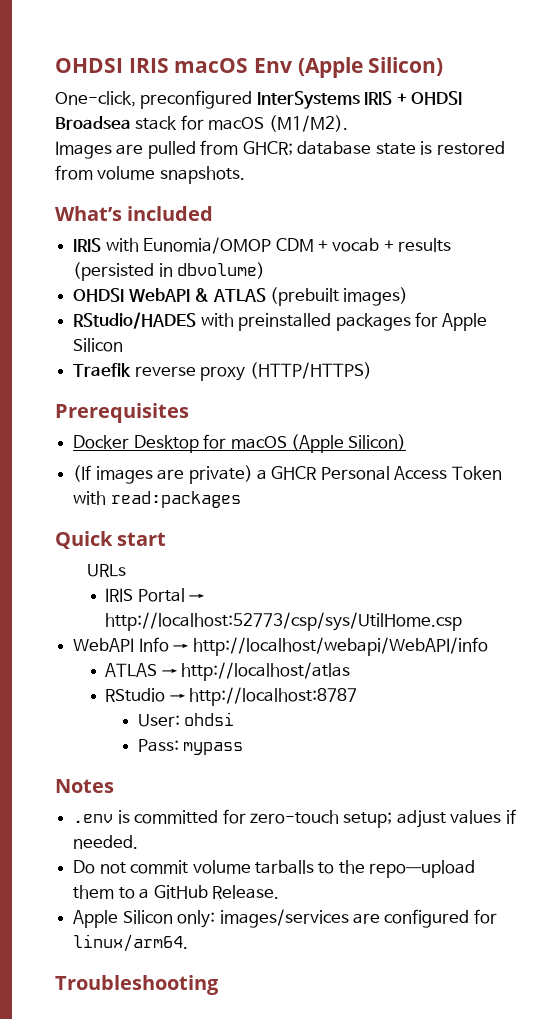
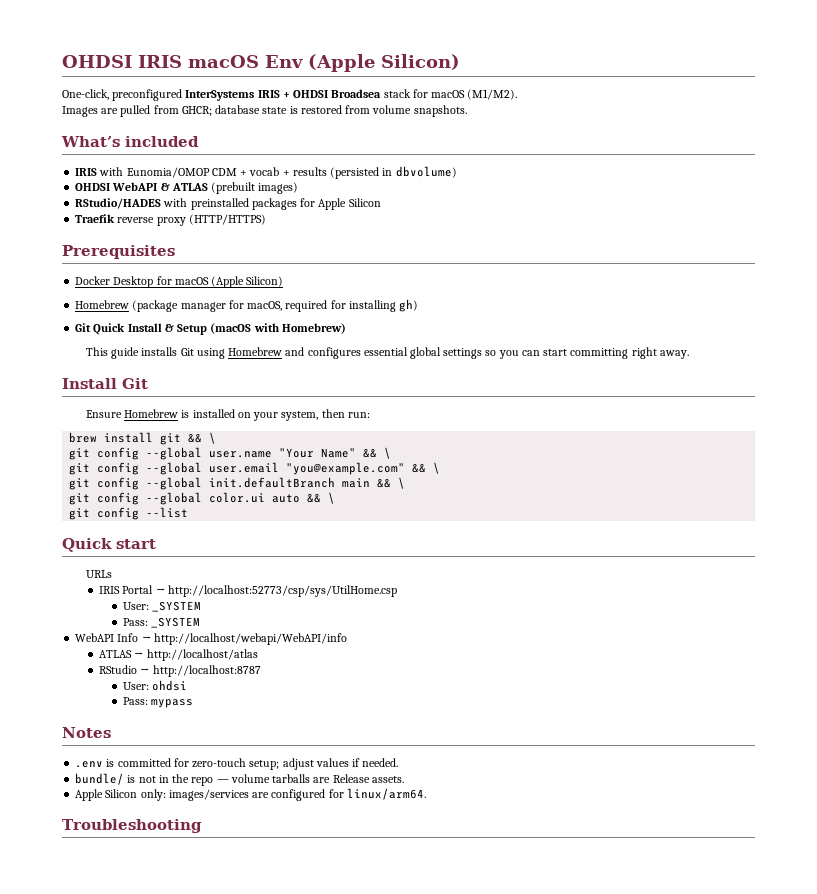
[73,465,502,484] [73,491,241,508] (If images are private) a GHCR Personal Access Token with read:packages -> [75,299,419,312] [75,323,346,335] [85,347,689,359] [62,378,148,389] [85,409,370,421] [69,432,217,445] [69,447,392,460] [69,462,441,475] [69,477,406,490] [69,492,336,505] [69,507,189,520] Homebrew (package manager for macOS, required for installing gh) // Git Quick Install & Setup (macOS with Homebrew) // This guide installs Git using Homebrew and configures essential global settings so you can start committing right away. // Install Git // Ensure Homebrew is installed on your system, then run: // brew install git && \ // git config --global user.name "Your Name" && \ // git config --global user.email "you@example.com" && \ // git config --global init.defaultBranch main && \ // git config --global color.ui auto && \ // git config --list
(463, 621) none -> [122,601,202,612] [122,617,201,628] // User: _SYSTEM // Pass: _SYSTEM
[73,860,476,878] [73,885,279,899] Do not commit volume tarballs to the repo—upload them to a GitHub Release. -> [75,773,404,786] bundle/ is not in the repo — volume tarballs are Release assets.

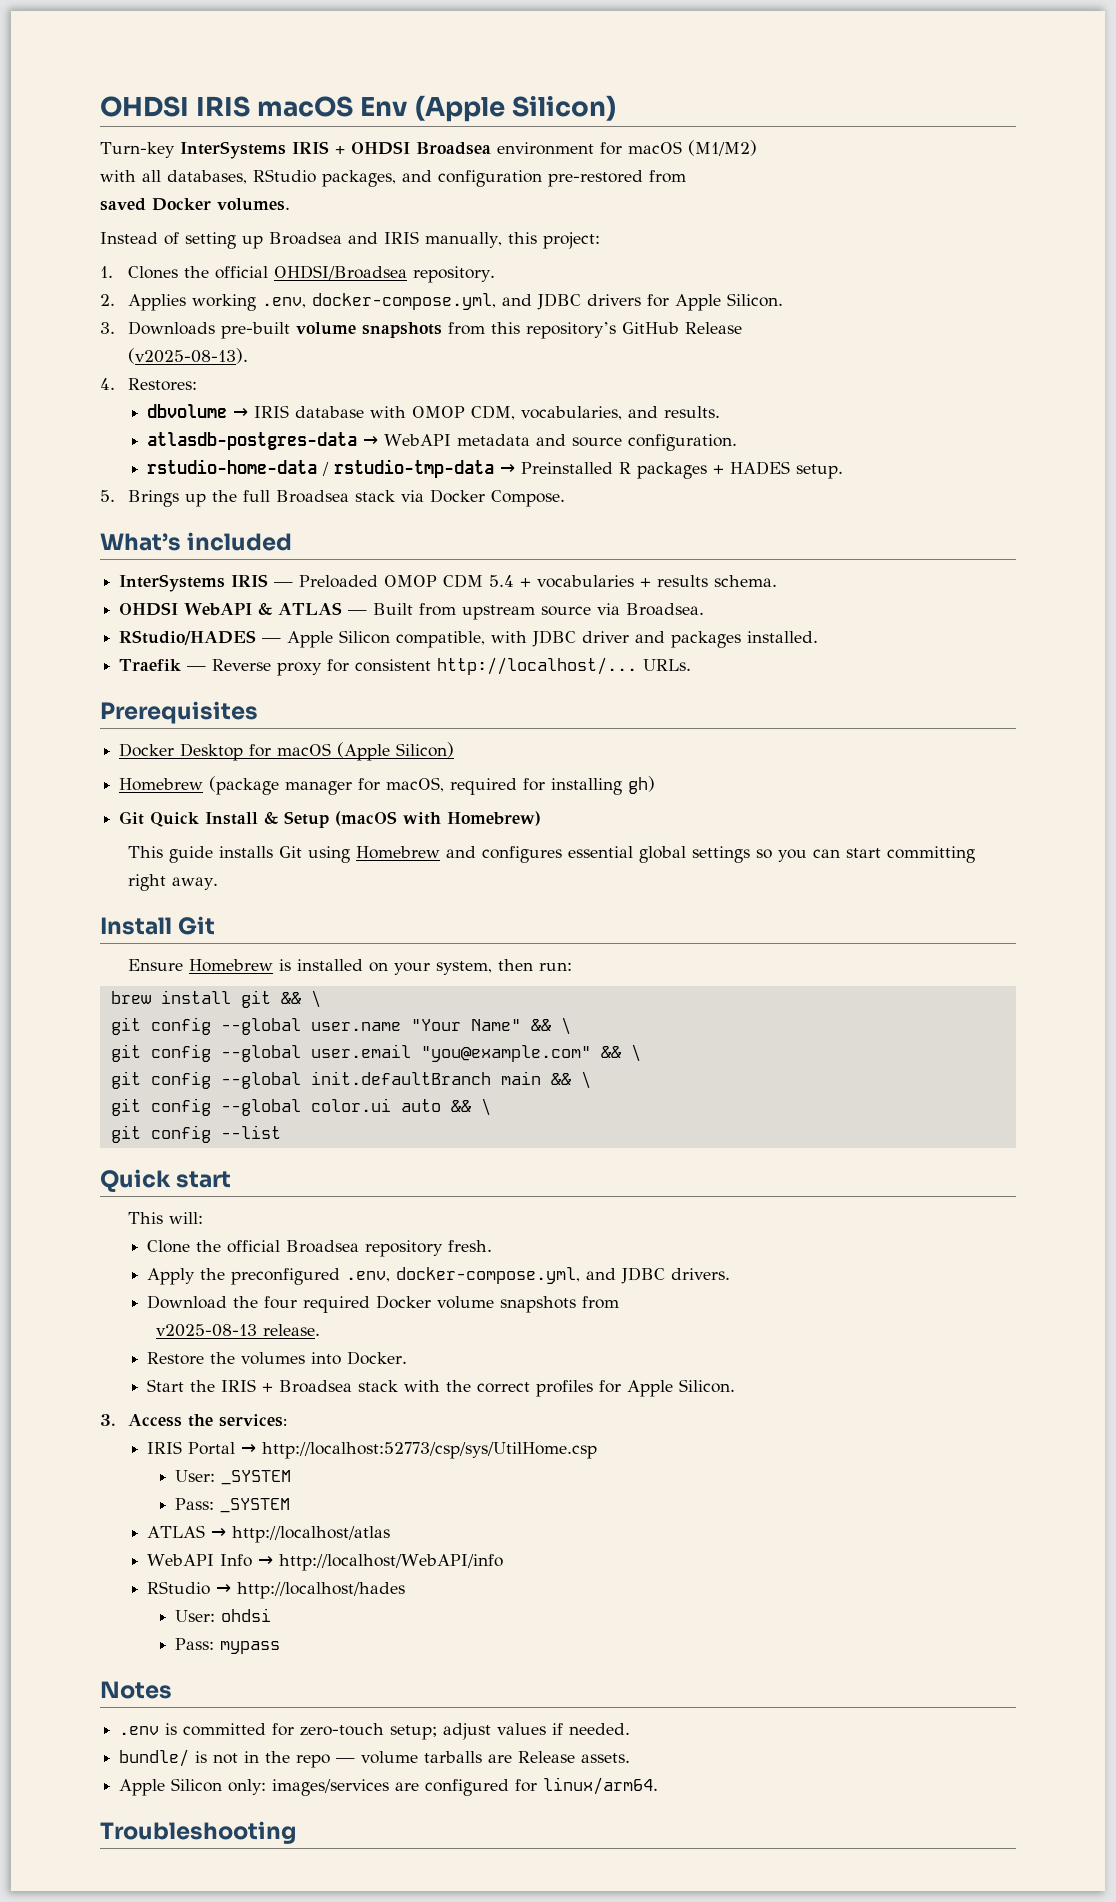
[62,89,183,101] One-click, preconfigured -> [100,142,175,158] Turn-key
[383,89,518,100] [62,105,467,117] [61,136,199,147] [75,166,457,179] [75,182,299,194] [75,198,381,210] [75,214,266,226] stack for macOS (M1/M2). // Images are pulled from GHCR; database state is restored from volume snapshots. // What’s included // IRIS with Eunomia/OMOP CDM + vocab + results (persisted in dbvolume) // OHDSI WebAPI & ATLAS (prebuilt images) // RStudio/HADES with preinstalled packages for Apple Silicon // Traefik reverse proxy (HTTP/HTTPS) -> [496,140,757,156] [100,169,686,187] [100,198,290,211] [100,231,600,249] [100,265,496,283] [100,293,784,311] [100,321,743,339] [128,348,249,364] [100,378,198,391] [147,404,721,420] [147,432,738,451] [147,459,844,479] [100,489,566,507] [100,532,293,551] [119,574,778,592] [119,602,705,620] [119,630,819,648] [119,657,692,676] environment for macOS (M1/M2) // with all databases, RStudio packages, and configuration pre-restored from // saved Docker volumes. // Instead of setting up Broadsea and IRIS manually, this project: // 1. Clones the official OHDSI/Broadsea repository. // 2. Applies working .env, docker-compose.yml, and JDBC drivers for Apple Silicon. // 3. Downloads pre-built volume snapshots from this repository’s GitHub Release // (v2025-08-13). // 4. Restores: // dbvolume → IRIS database with OMOP CDM, vocabularies, and results. // atlasdb-postgres-data → WebAPI metadata and source configuration. // rstudio-home-data / rstudio-tmp-data → Preinstalled R packages + HADES setup. // 5. Brings up the full Broadsea stack via Docker Compose. // What’s included // InterSystems IRIS — Preloaded OMOP CDM 5.4 + vocabularies + results schema. // OHDSI WebAPI & ATLAS — Built from upstream source via Broadsea. // RStudio/HADES — Apple Silicon compatible, with JDBC driver and packages installed. // Traefik — Reverse proxy for consistent http://localhost/... URLs.
[85,570,112,578] URLs -> [128,1212,204,1224] [147,1240,493,1257] [147,1267,731,1285] [147,1295,620,1313] [156,1324,321,1337] [147,1351,408,1365] [147,1379,736,1397] [100,1414,288,1427] This will: // Clone the official Broadsea repository fresh. // Apply the preconfigured .env, docker-compose.yml, and JDBC drivers. // Download the four required Docker volume snapshots from // v2025-08-13 release. // Restore the volumes into Docker. // Start the IRIS + Broadsea stack with the correct profiles for Apple Silicon. // 3. Access the services:
[75,633,347,645] // WebAPI Info → http://localhost/webapi/WebAPI/info -> (291, 1505) none
(258, 655) none -> [147,1554,504,1571] // WebAPI Info → http://localhost/WebAPI/info
[152,665,261,677] http://localhost:8787 -> [237,1582,406,1599] http://localhost/hades

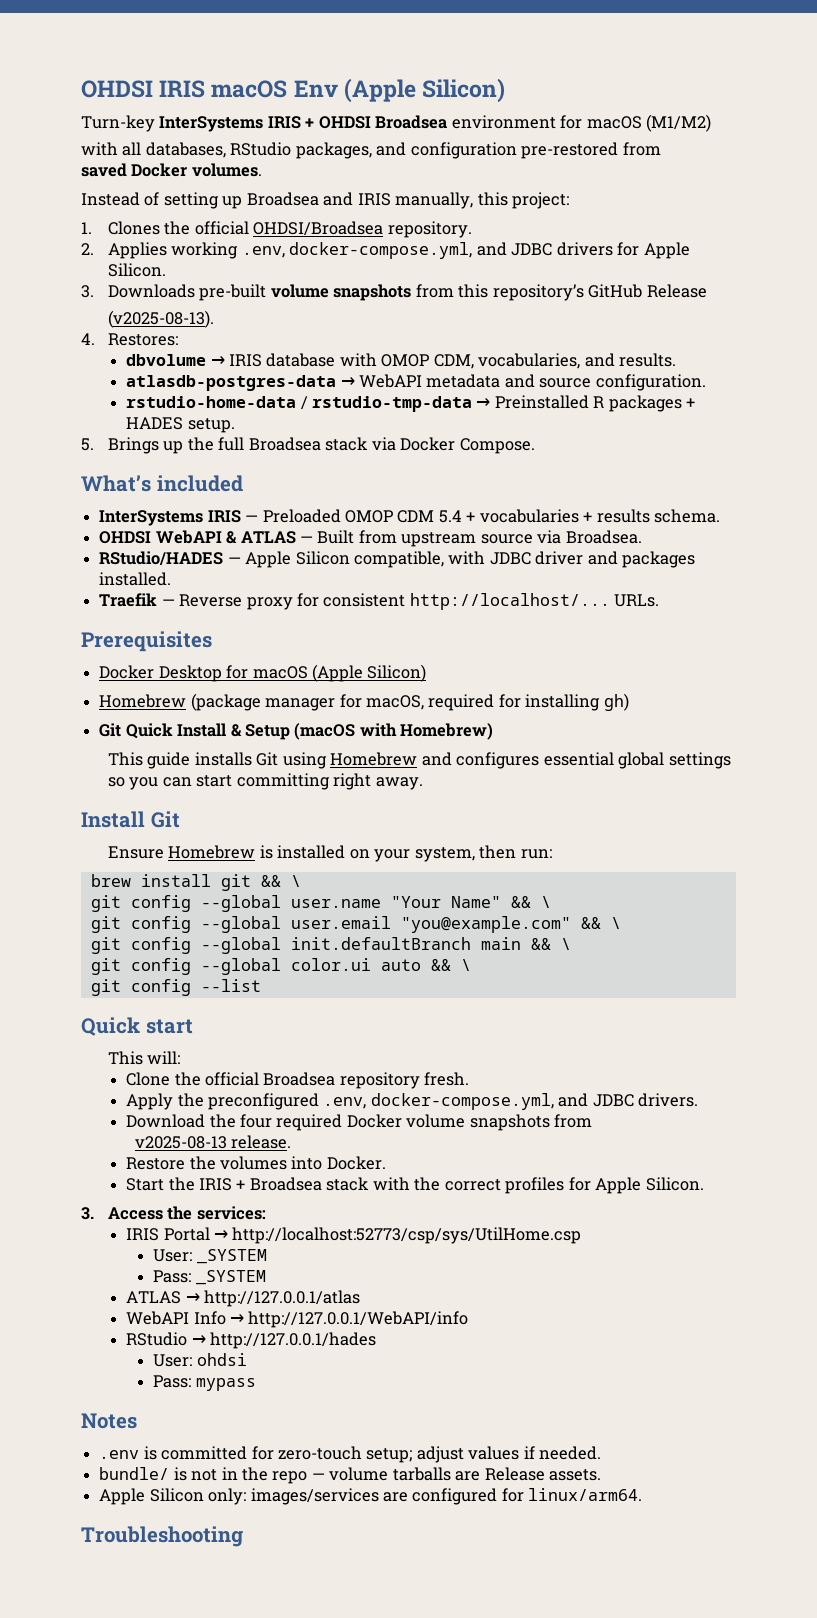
[232,1526,391,1543] http://localhost/atlas -> [204,1290,361,1307] http://127.0.0.1/atlas
[279,1554,504,1571] http://localhost/WebAPI/info -> [248,1311,469,1328] http://127.0.0.1/WebAPI/info
[237,1582,406,1599] http://localhost/hades -> [210,1332,377,1349] http://127.0.0.1/hades

